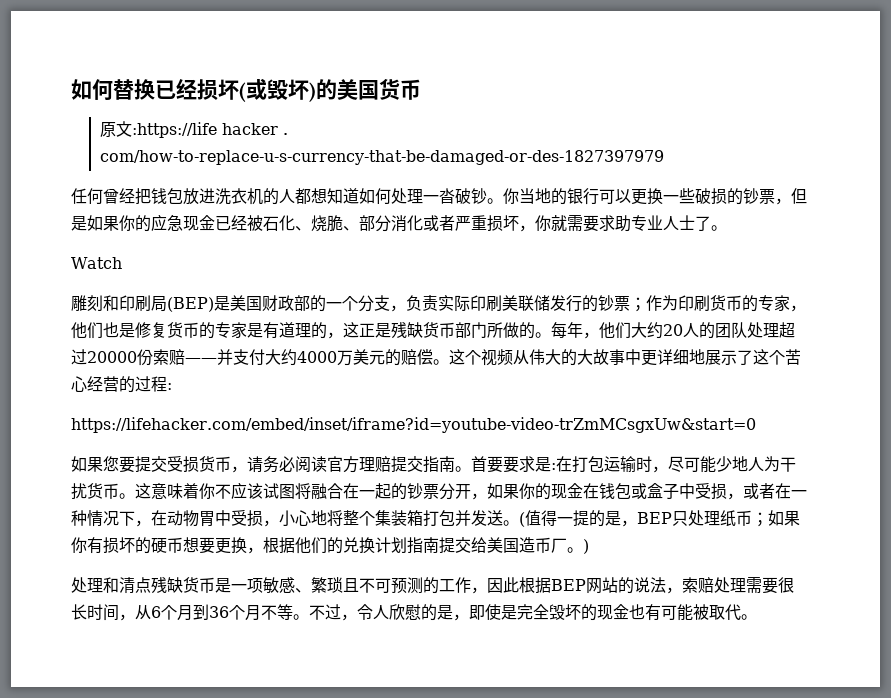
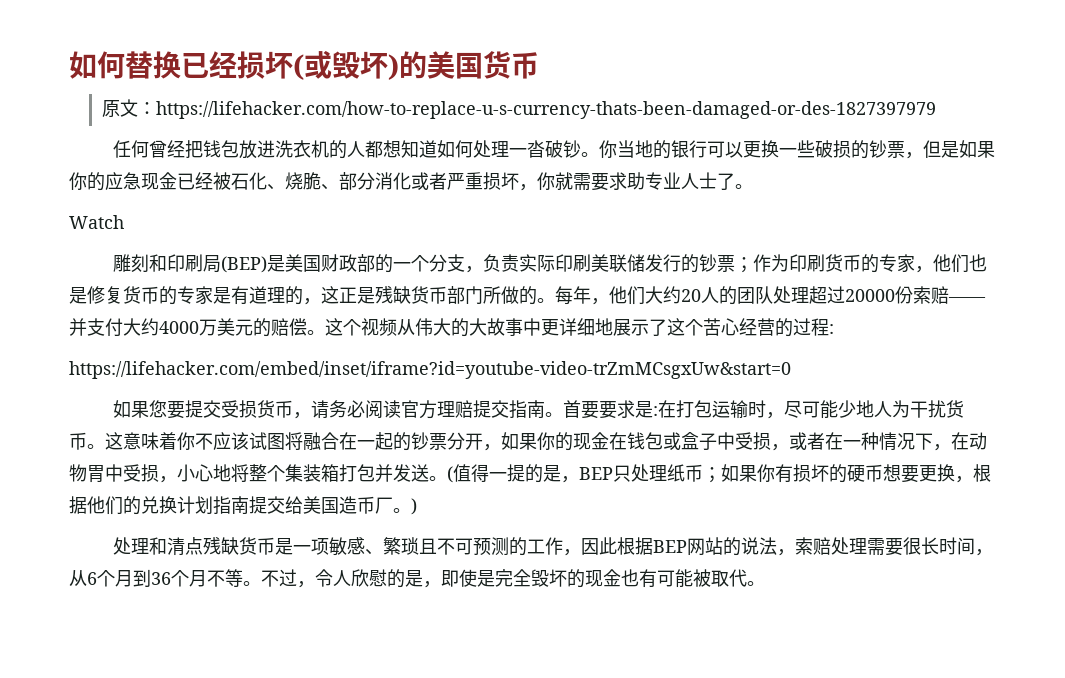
[132,122,289,138] [100,150,665,165] :https://life hacker . com/how-to-replace-u-s-currency-that-be-damaged-or-des-1827397979 -> [137,101,936,119] ：https://lifehacker.com/how-to-replace-u-s-currency-thats-been-damaged-or-des-1827397979

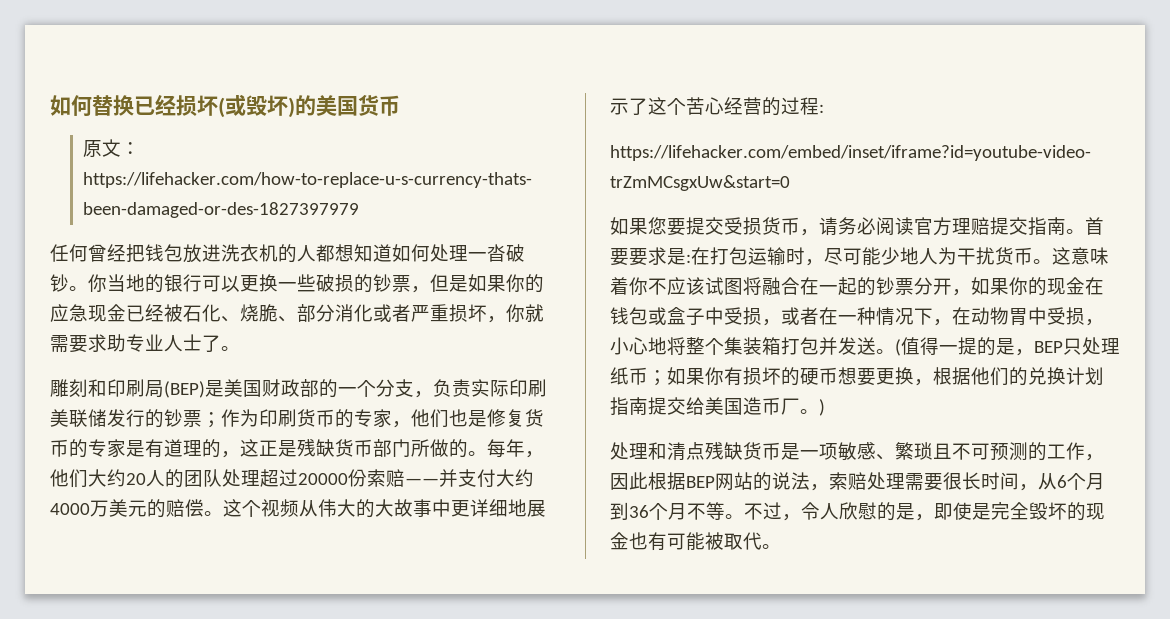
[69,215,124,229] // Watch -> (240, 348) none

